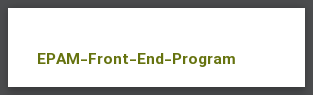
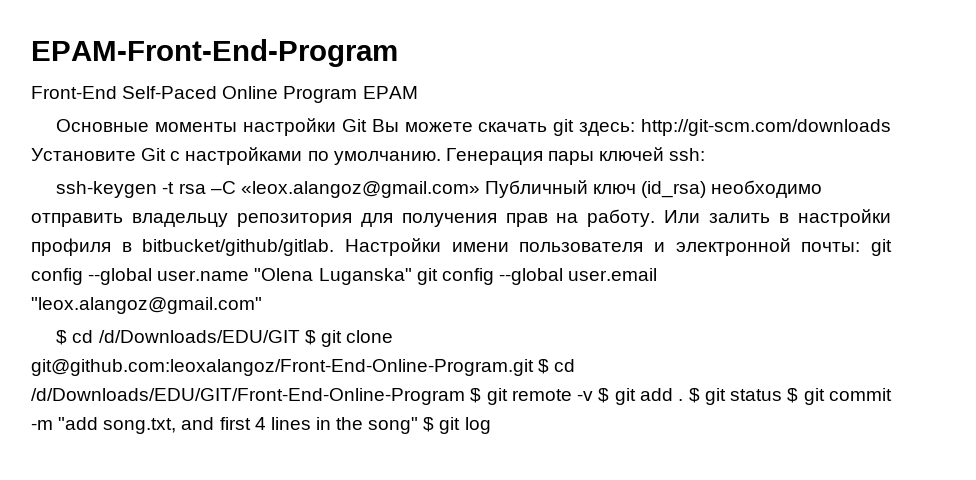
(236, 60) none -> [31,86,418,103] [56,118,892,136] [31,147,706,165] [56,180,823,198] [31,209,891,227] [31,238,892,256] [31,268,658,285] [31,297,262,314] [56,330,393,347] [31,359,576,376] [31,388,893,405] [31,417,491,434] // Front-End Self-Paced Online Program EPAM // Основные моменты настройки Git Вы можете скачать git здесь: http://git-scm.com/downloads Установите Git с настройками по умолчанию. Генерация пары ключей ssh: // ssh-keygen -t rsa –C «leox.alangoz@gmail.com» Публичный ключ (id_rsa) необходимо отправить владельцу репозитория для получения прав на работу. Или залить в настройки профиля в bitbucket/github/gitlab. Настройки имени пользователя и электронной почты: git config --global user.name "Olena Luganska" git config --global user.email "leox.alangoz@gmail.com" // $ cd /d/Downloads/EDU/GIT $ git clone git@github.com:leoxalangoz/Front-End-Online-Program.git $ cd /d/Downloads/EDU/GIT/Front-End-Online-Program $ git remote -v $ git add . $ git status $ git commit -m "add song.txt, and first 4 lines in the song" $ git log

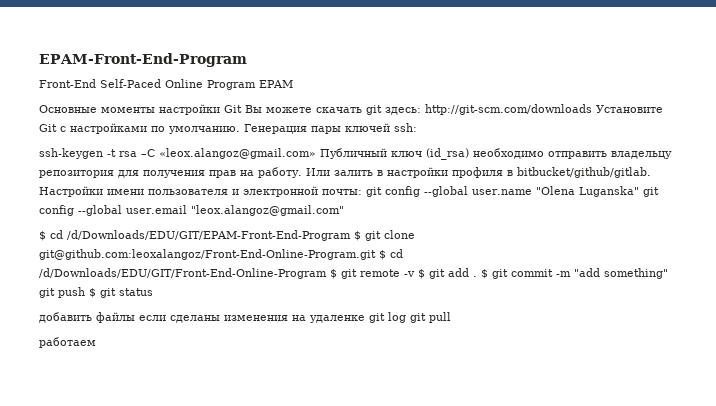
[98,330,300,343] /d/Downloads/EDU/GIT -> [67,230,351,241] /d/Downloads/EDU/GIT/EPAM-Front-End-Program
[730,388,893,405] [31,417,491,434] status $ git commit -m "add song.txt, and first 4 lines in the song" $ git log -> [511,268,668,279] [39,287,153,298] [39,312,451,323] [39,337,96,348] commit -m "add something" git push $ git status // добавить файлы если сделаны изменения на удаленке git log git pull // работаем

